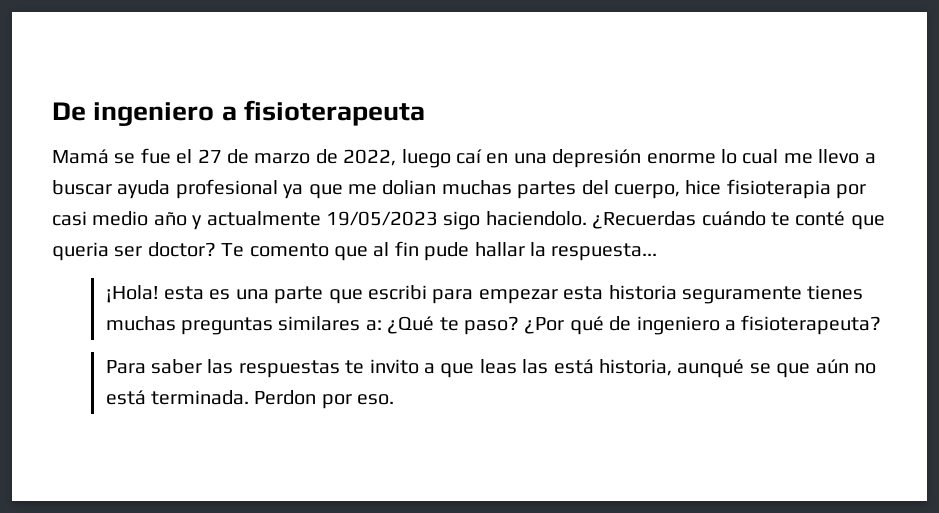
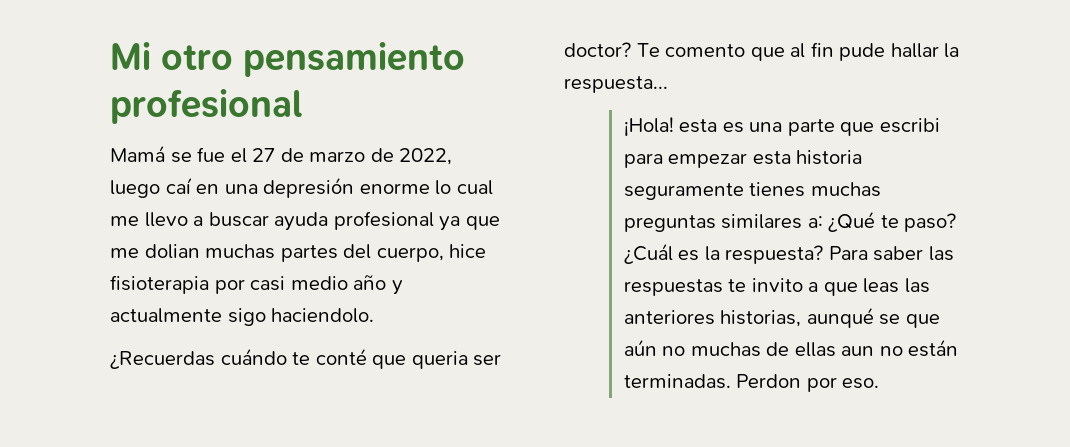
[52,100,425,126] De ingeniero a fisioterapeuta -> [110,42,465,77] [110,89,302,124] Mi otro pensamiento profesional
[326,211,438,226] 19/05/2023 -> (222, 315) none
(587, 218) none -> (375, 315) //
[524,315,882,335] ¿Por qué de ingeniero a fisioterapeuta? // -> [623,243,824,264] ¿Cuál es la respuesta?
[553,359,672,376] está historia, -> [623,310,802,327] anteriores historias,
[105,390,249,405] está terminada. -> [690,339,959,357] [623,374,731,389] muchas de ellas aun no están terminadas.

